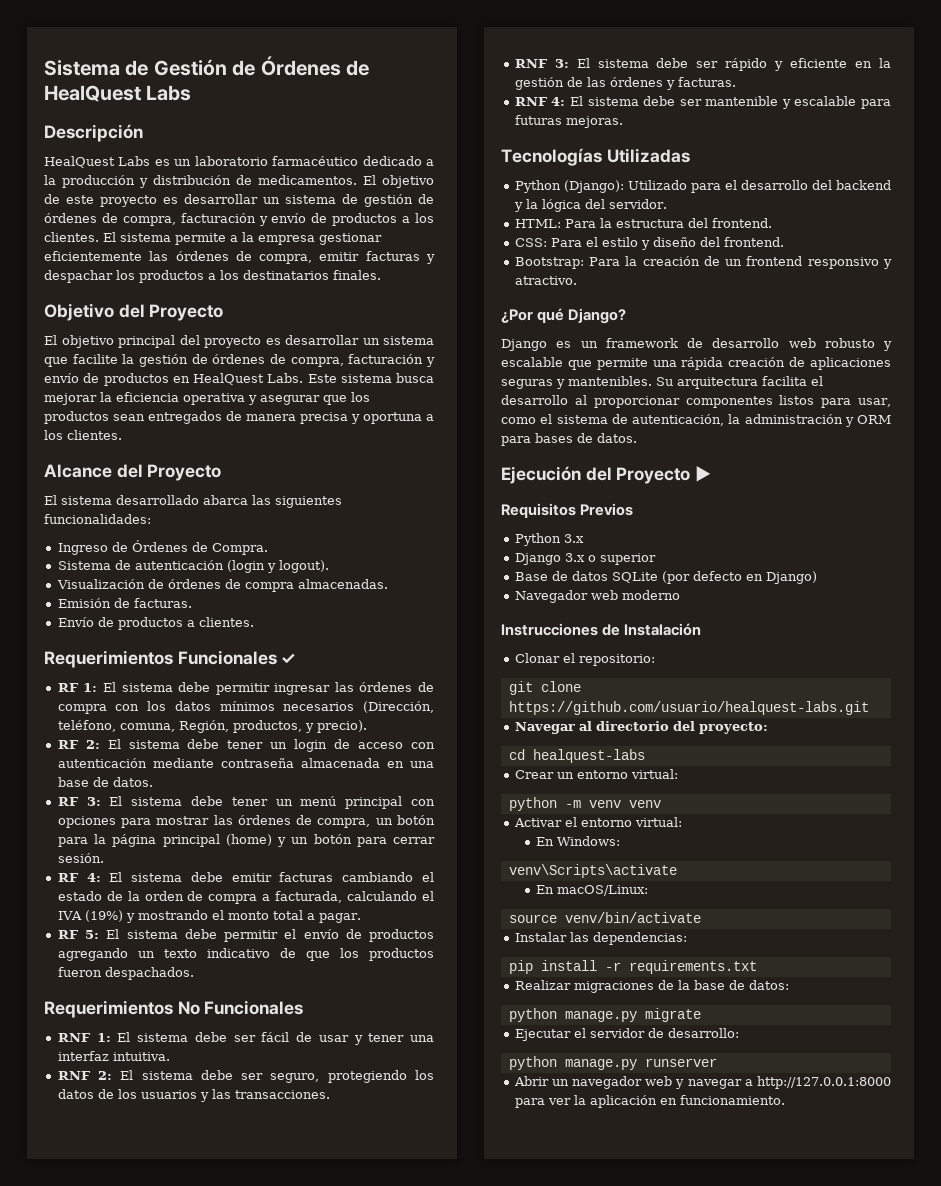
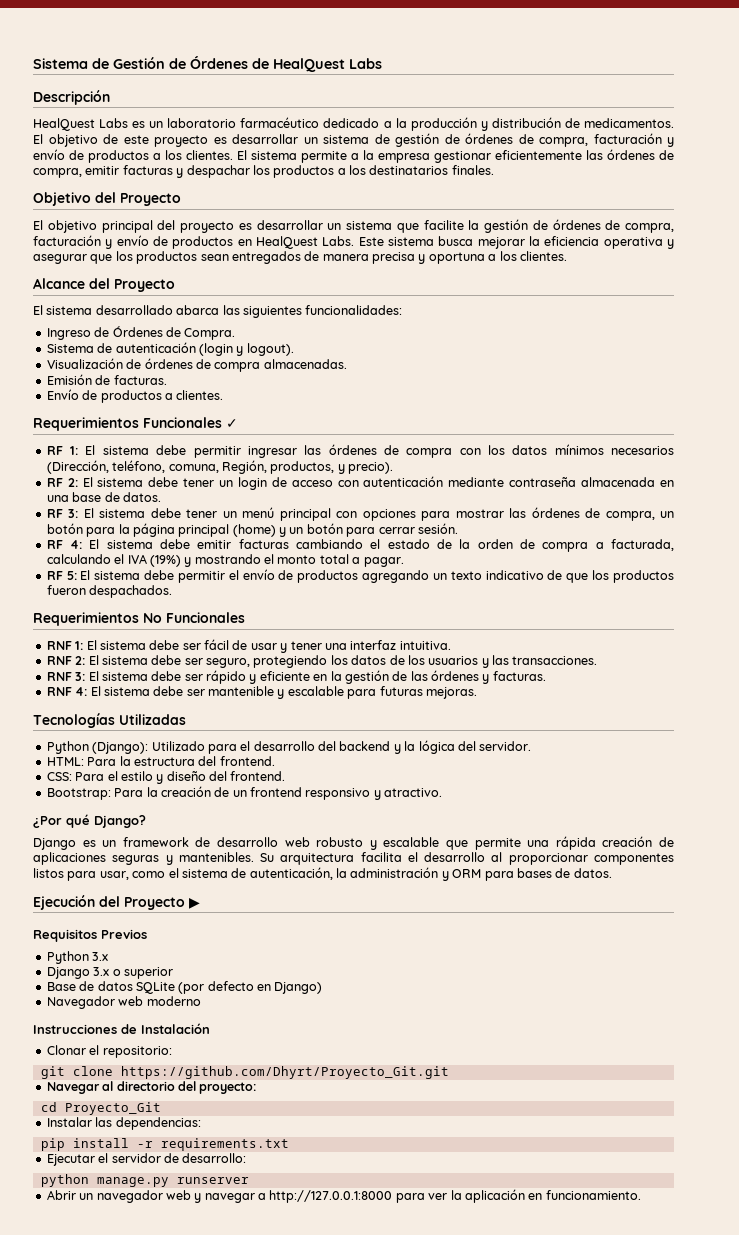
[508,701,869,715] https://github.com/usuario/healquest-labs.git -> [120,1066,449,1079] https://github.com/Dhyrt/Proyecto_Git.git
[532,749,645,763] [514,769,678,779] [508,797,661,811] [513,817,682,827] [535,836,620,846] [508,864,677,878] [535,885,648,896] [508,912,701,923] healquest-labs // Crear un entorno virtual: // python -m venv venv // Activar el entorno virtual: // En Windows: // venv\Scripts\activate // En macOS/Linux: // source venv/bin/activate -> [64,1102,161,1115] Proyecto_Git
[514,980,789,993] [508,1008,701,1022] // Realizar migraciones de la base de datos: // python manage.py migrate -> (289, 1144) none

